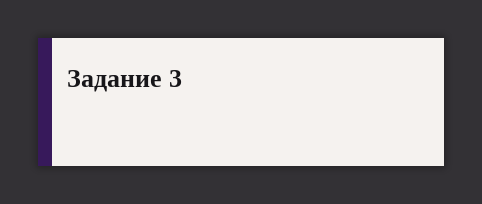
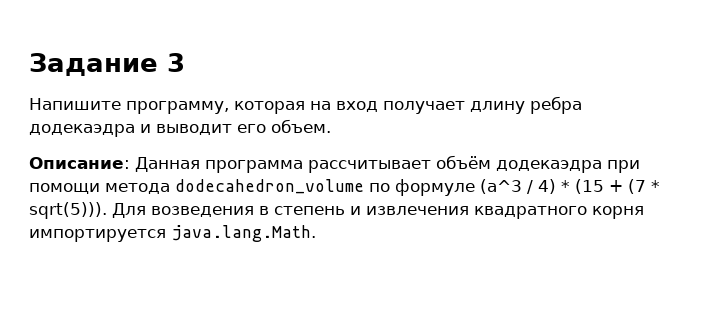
(183, 78) none -> [29,96,582,114] [29,119,331,137] [29,155,640,173] [29,179,660,196] [29,202,644,219] [29,225,316,242] // Напишите программу, которая на вход получает длину ребра додекаэдра и выводит его объем. // Описание: Данная программа рассчитывает объём додекаэдра при помощи метода dodecahedron_volume по формуле (a^3 / 4) * (15 + (7 * sqrt(5))). Для возведения в степень и извлечения квадратного корня импортируется java.lang.Math.

